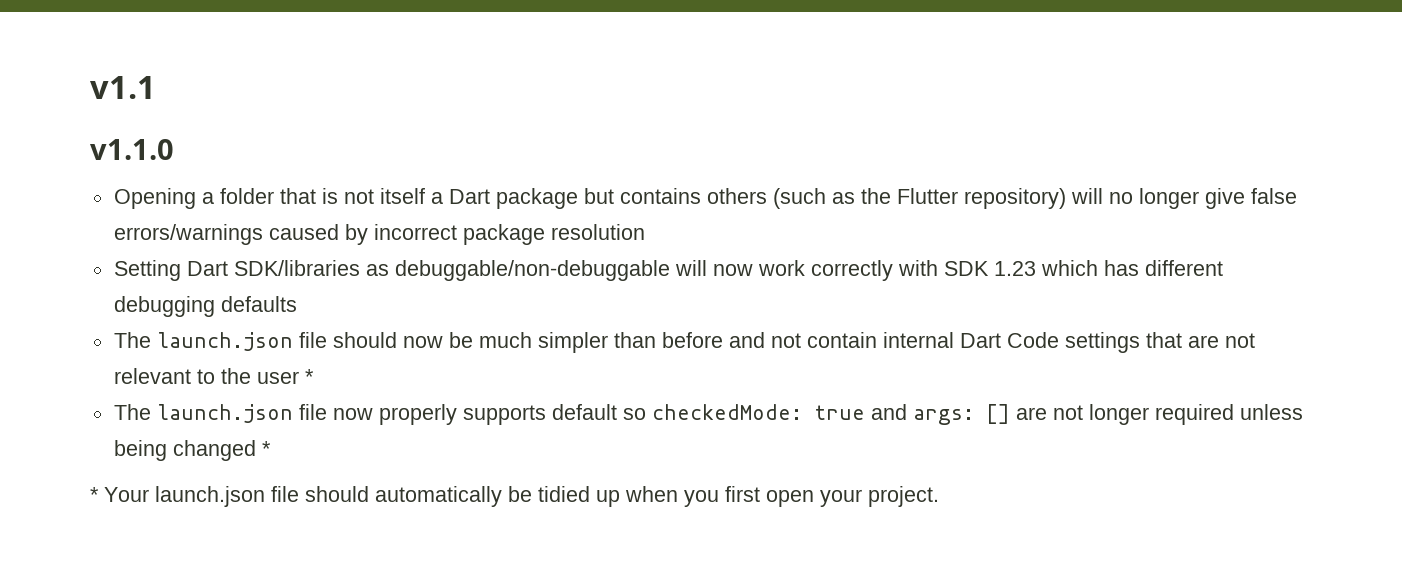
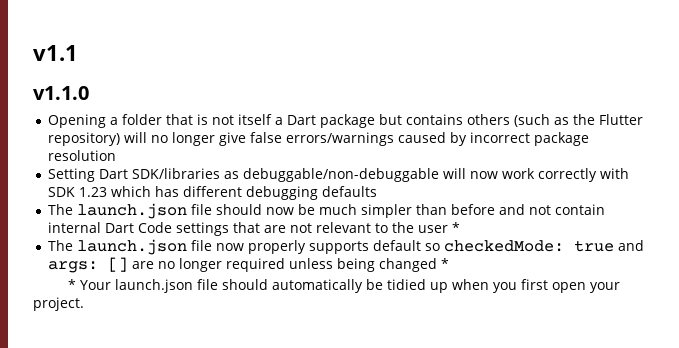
[1052,405,1083,420] not -> [158,261,176,269] no

